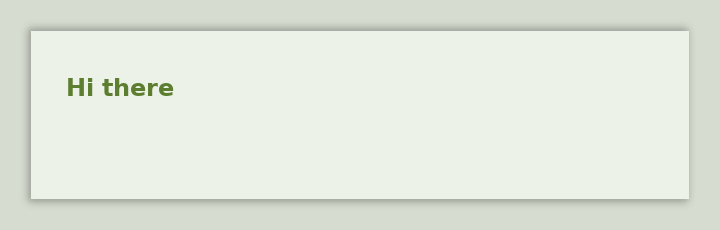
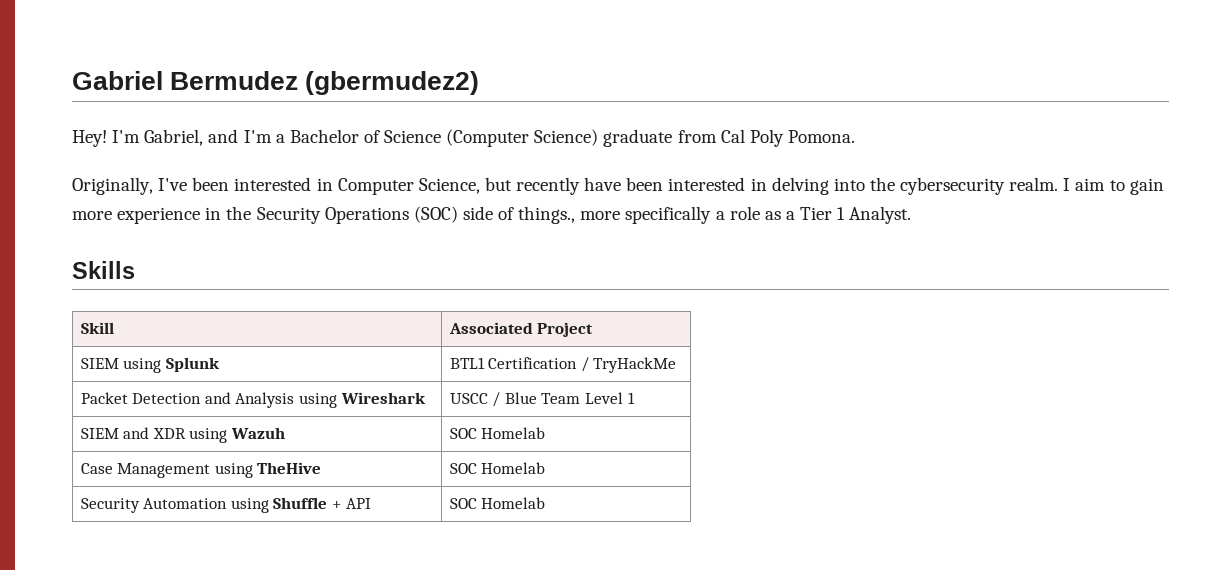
[66,78,174,96] Hi there -> [72,71,480,95] [72,129,855,147] [72,177,1164,195] [72,206,912,224] [72,261,135,279] [80,322,114,334] [448,322,594,337] [80,357,220,373] [449,357,677,373] [80,392,426,408] [449,392,635,407] [80,427,286,443] [449,427,546,439] [80,462,322,478] [449,462,546,474] [80,497,371,513] [449,497,546,509] Gabriel Bermudez (gbermudez2) // Hey! I'm Gabriel, and I'm a Bachelor of Science (Computer Science) graduate from Cal Poly Pomona. // Originally, I've been interested in Computer Science, but recently have been interested in delving into the cybersecurity realm. I aim to gain more experience in the Security Operations (SOC) side of things., more specifically a role as a Tier 1 Analyst. // Skills // Skill | Associated Project // SIEM using Splunk | BTL1 Certification / TryHackMe // Packet Detection and Analysis using Wireshark | USCC / Blue Team Level 1 // SIEM and XDR using Wazuh | SOC Homelab // Case Management using TheHive | SOC Homelab // Security Automation using Shuffle + API | SOC Homelab

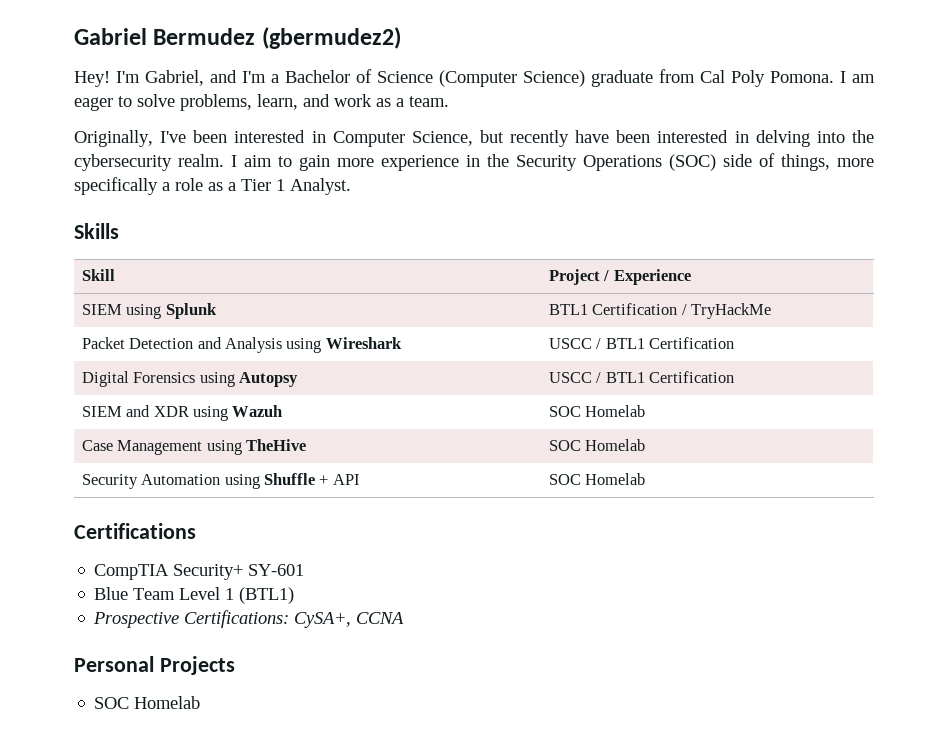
(855, 136) none -> [840,71,875,83] [74,94,449,111] I am eager to solve problems, learn, and work as a team.
[518,206,576,224] things., -> [781,154,830,171] things,
[448,322,533,334] Associated -> (115, 275) none
(594, 329) none -> [603,269,691,285] / Experience
[504,392,635,404] Blue Team Level 1 -> [605,337,735,349] [81,371,299,387] [548,371,735,383] BTL1 Certification // Digital Forensics using Autopsy | USCC / BTL1 Certification
(546, 503) none -> [74,523,196,539] [94,564,305,580] [94,587,295,604] [93,610,405,628] [74,656,235,675] [94,696,201,709] // Certifications // CompTIA Security+ SY-601 // Blue Team Level 1 (BTL1) // Prospective Certifications: CySA+, CCNA // Personal Projects // SOC Homelab

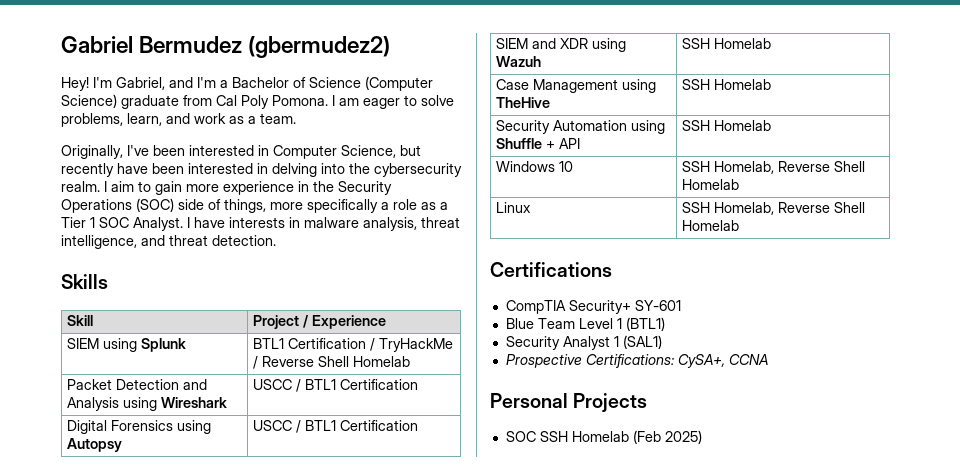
(285, 185) none -> [99,217,129,228] SOC
(351, 186) none -> [187,217,460,231] [61,235,276,249] I have interests in malware analysis, threat intelligence, and threat detection.
(772, 311) none -> [252,356,410,369] / Reverse Shell Homelab
[548,406,581,417] SOC -> [681,38,710,49] SSH
[548,440,581,451] SOC -> [681,79,710,90] SSH
[548,474,581,485] SOC -> [681,120,771,131] [495,161,573,172] [681,161,865,174] [681,179,739,190] [495,202,531,213] [681,202,865,215] SSH Homelab // Windows 10 | SSH Homelab, Reverse Shell Homelab // Linux | SSH Homelab, Reverse Shell
(295, 595) none -> [505,335,662,350] // Security Analyst 1 (SAL1)
[134,696,201,709] Homelab -> [539,430,702,444] SSH Homelab (Feb 2025)

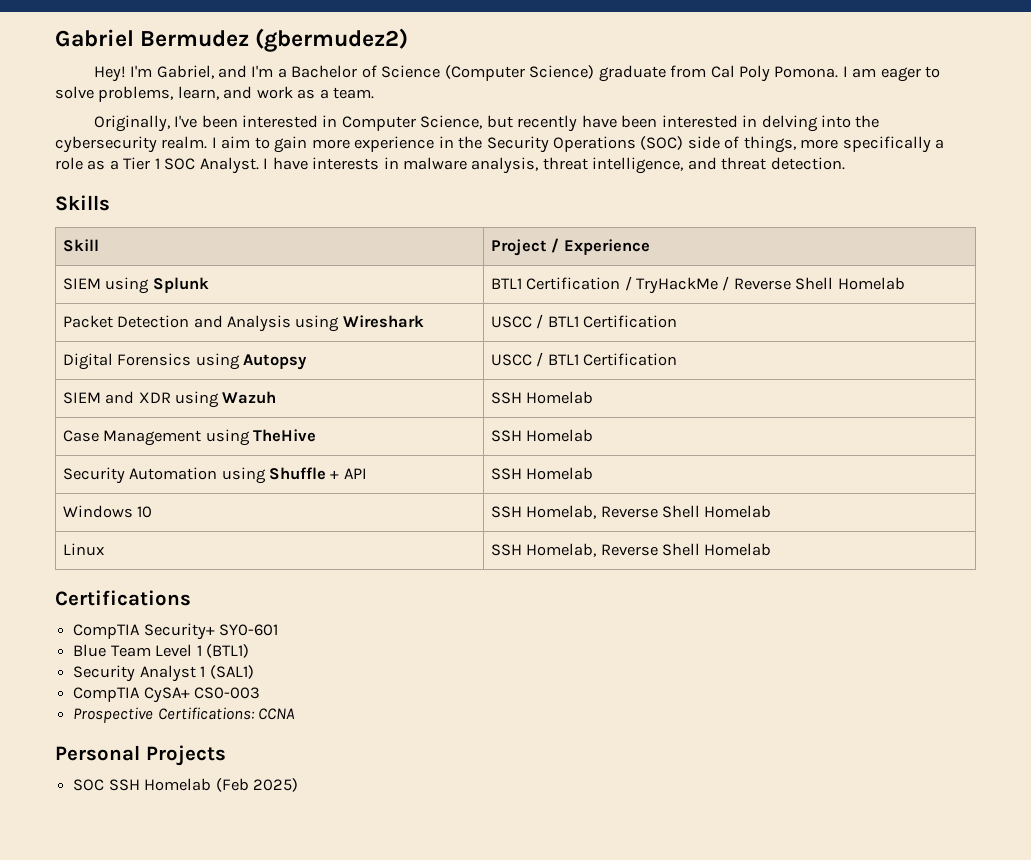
[634,300,681,311] SY-601 -> [219,624,279,636] SY0-601
(662, 342) none -> [73,687,261,703] // CompTIA CySA+ CS0-003
[677,354,725,368] CySA+, -> (255, 713) none

